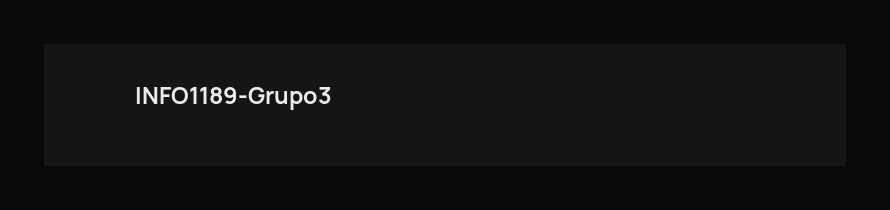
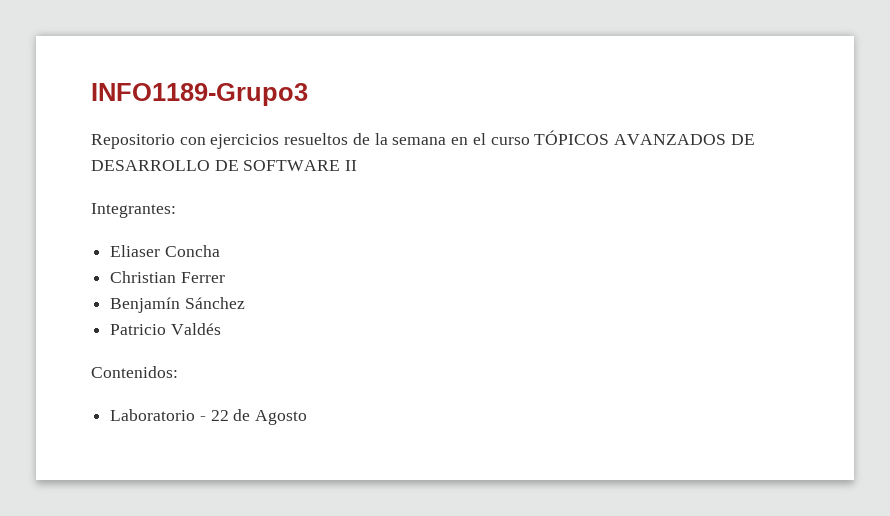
(332, 98) none -> [91,130,755,149] [91,160,358,171] [91,203,176,218] [110,245,220,257] [110,271,225,283] [110,297,245,313] [110,323,221,335] [91,366,178,378] [110,409,308,425] // Repositorio con ejercicios resueltos de la semana en el curso TÓPICOS AVANZADOS DE DESARROLLO DE SOFTWARE II // Integrantes: // Eliaser Concha // Christian Ferrer // Benjamín Sánchez // Patricio Valdés // Contenidos: // Laboratorio - 22 de Agosto

